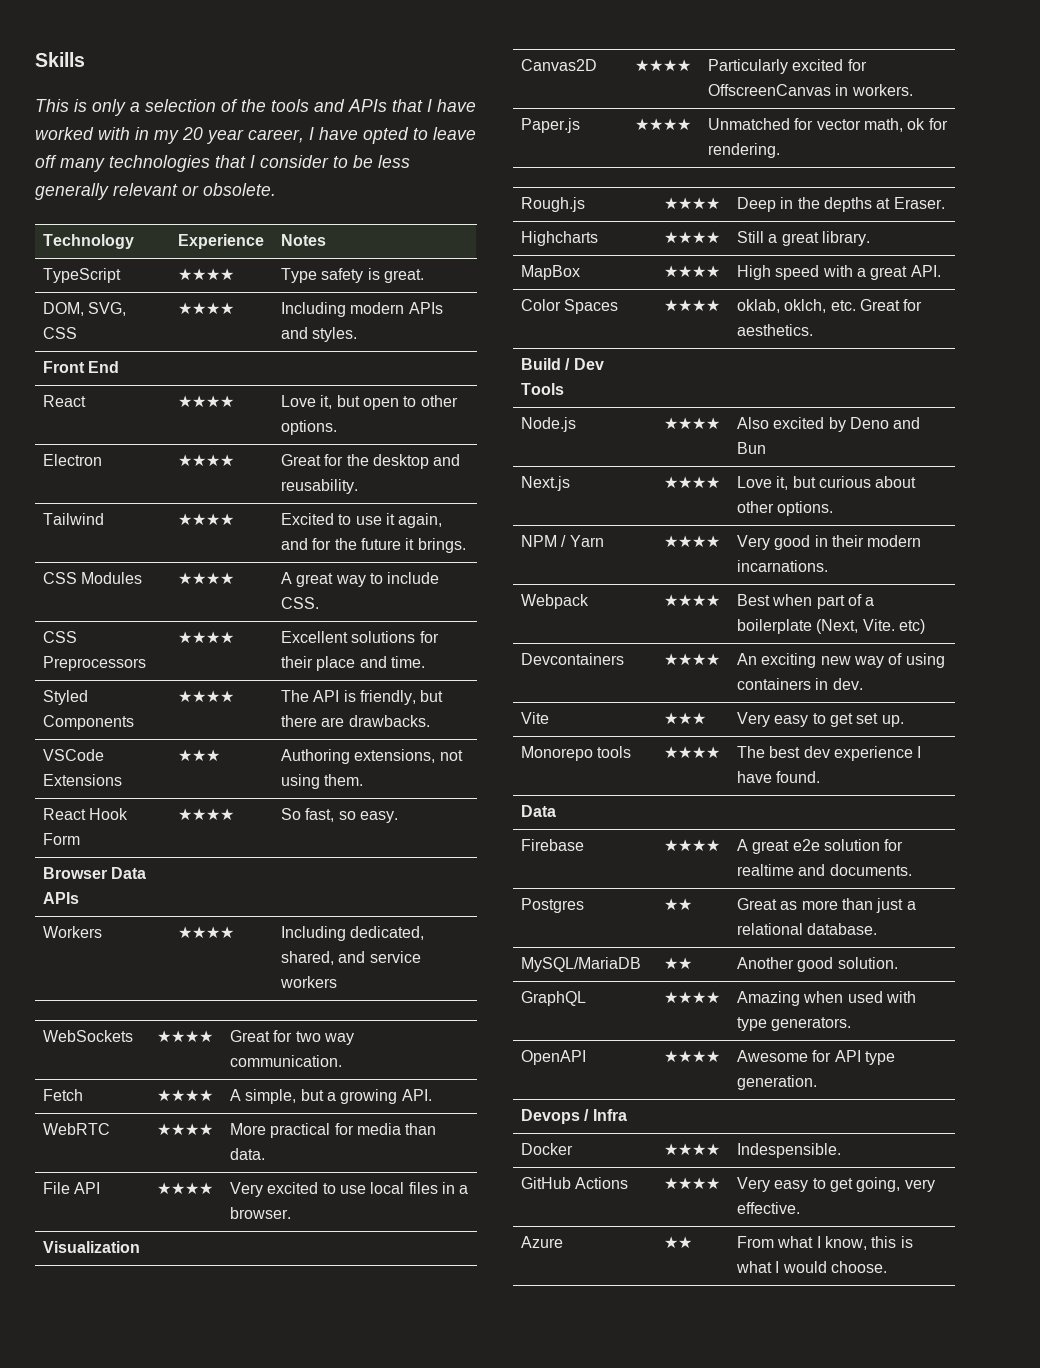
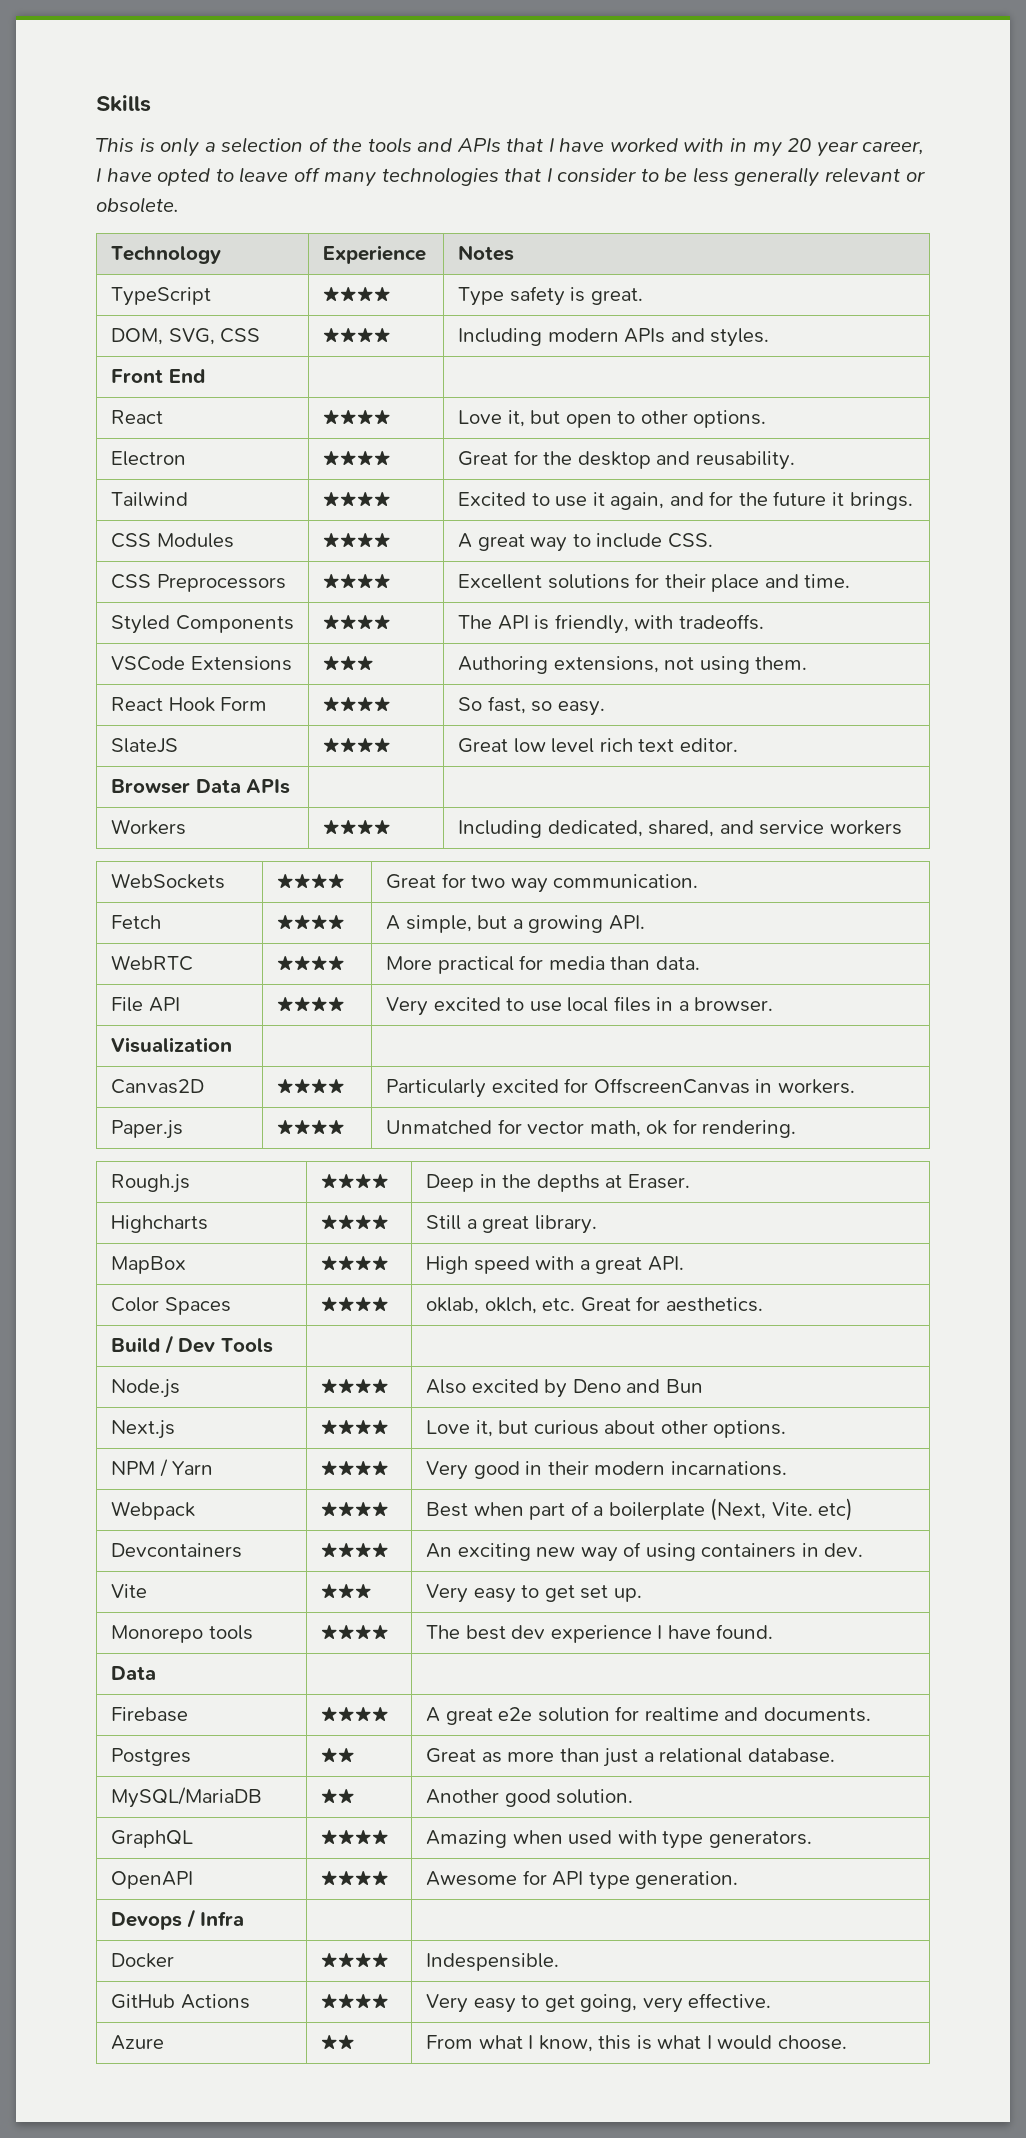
[420,690,444,702] [281,715,430,727] but there are drawbacks. -> [634,614,764,630] with tradeoffs.
(399, 817) none -> [111,738,179,753] [323,738,392,753] [458,738,738,753] // SlateJS | ★★★★ | Great low level rich text editor.

